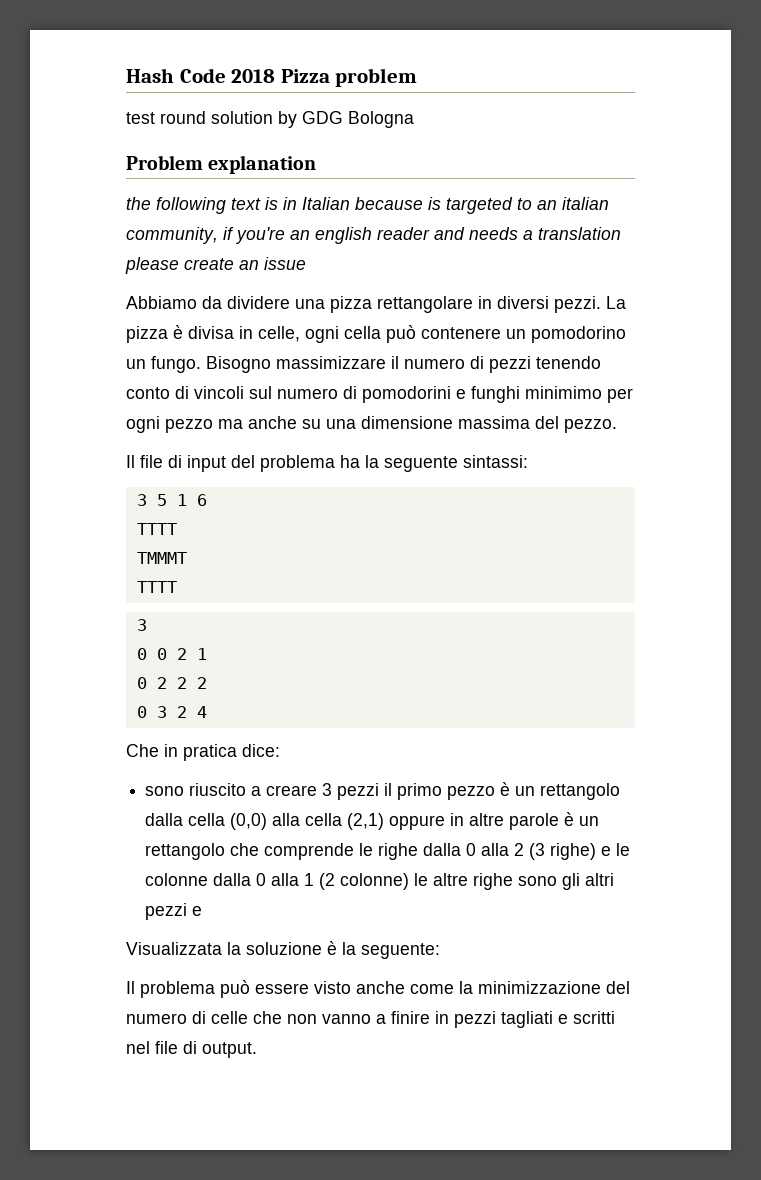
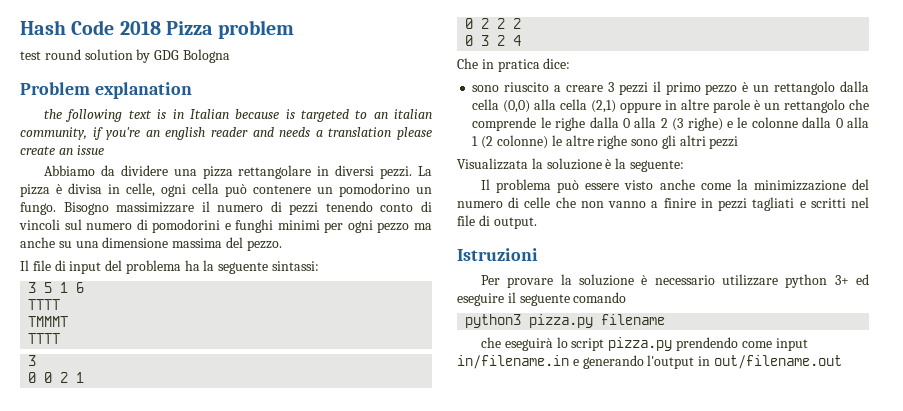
[525,386,602,399] minimimo -> [277,220,320,230] minimi
[192,906,203,916] e -> (739, 142) none
(257, 1050) none -> [457,248,538,261] [481,274,869,288] [457,292,627,306] [465,314,666,328] [481,337,808,351] [457,355,842,369] // Istruzioni // Per provare la soluzione è necessario utilizzare python 3+ ed eseguire il seguente comando // python3 pizza.py filename // che eseguirà lo script pizza.py prendendo come input in/filename.in e generando l'output in out/filename.out

